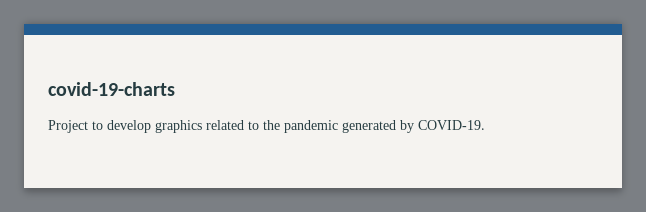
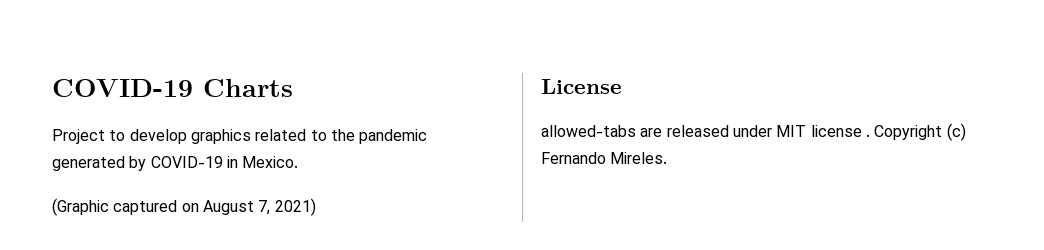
[48,82,175,96] covid-19-charts -> [52,79,293,97] COVID-19 Charts
[418,120,485,130] COVID-19. -> [150,156,299,168] [52,198,316,216] [541,79,622,94] [541,123,966,141] [541,152,668,164] COVID-19 in Mexico. // (Graphic captured on August 7, 2021) // License // allowed-tabs are released under MIT license . Copyright (c) Fernando Mireles.

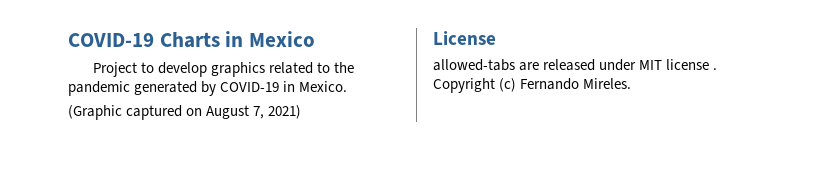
(293, 88) none -> [225,31,316,47] in Mexico

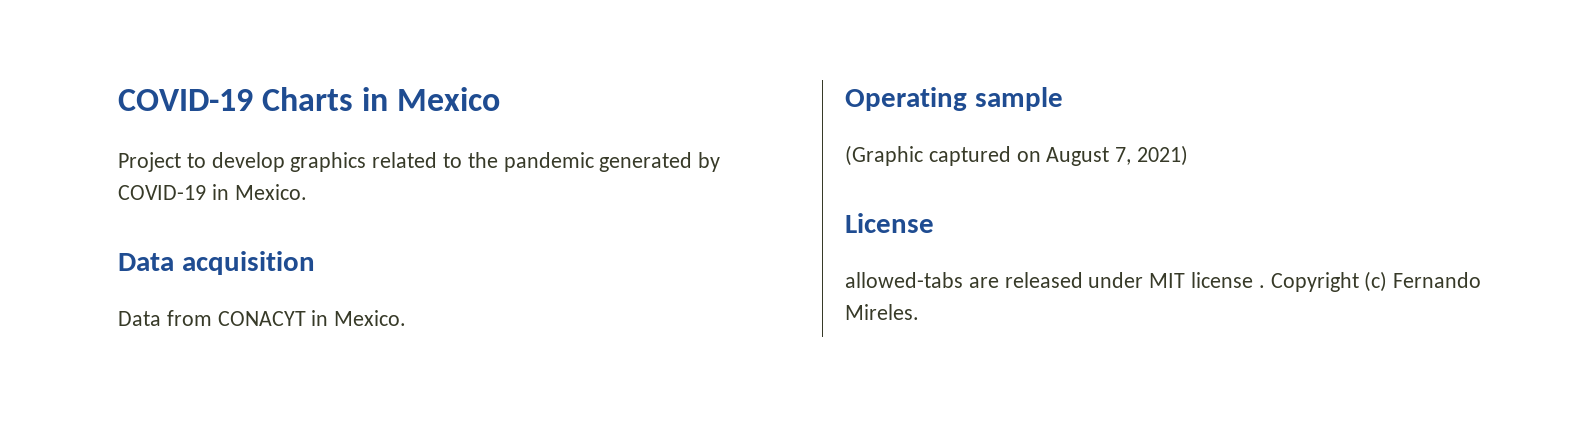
(348, 86) none -> [118,251,315,275] [118,310,407,326] [845,87,1063,111] // Data acquisition // Data from CONACYT in Mexico. // Operating sample

